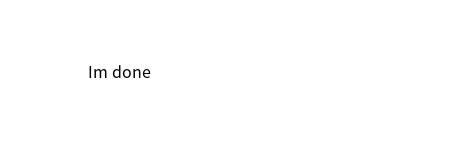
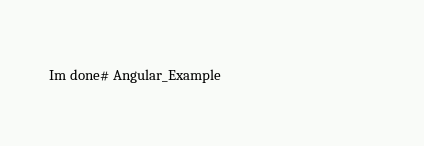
[112,65,152,78] done -> [69,69,221,83] done# Angular_Example

